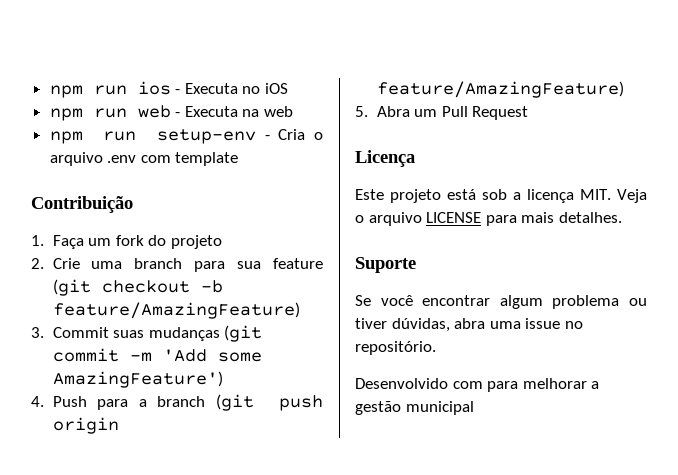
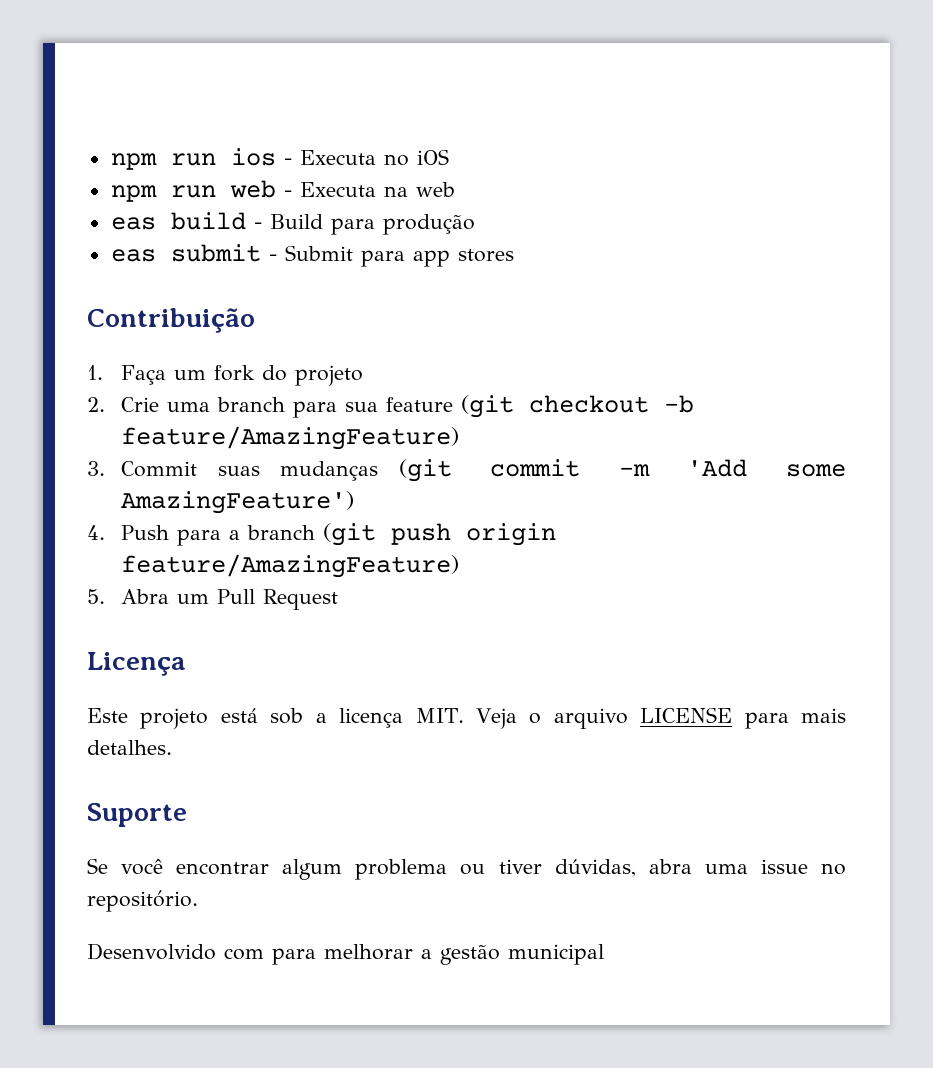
[49,129,323,144] [49,152,239,166] npm run setup-env - Cria o arquivo .env com template -> [110,212,475,235] [110,244,514,267] eas build - Build para produção // eas submit - Submit para app stores

